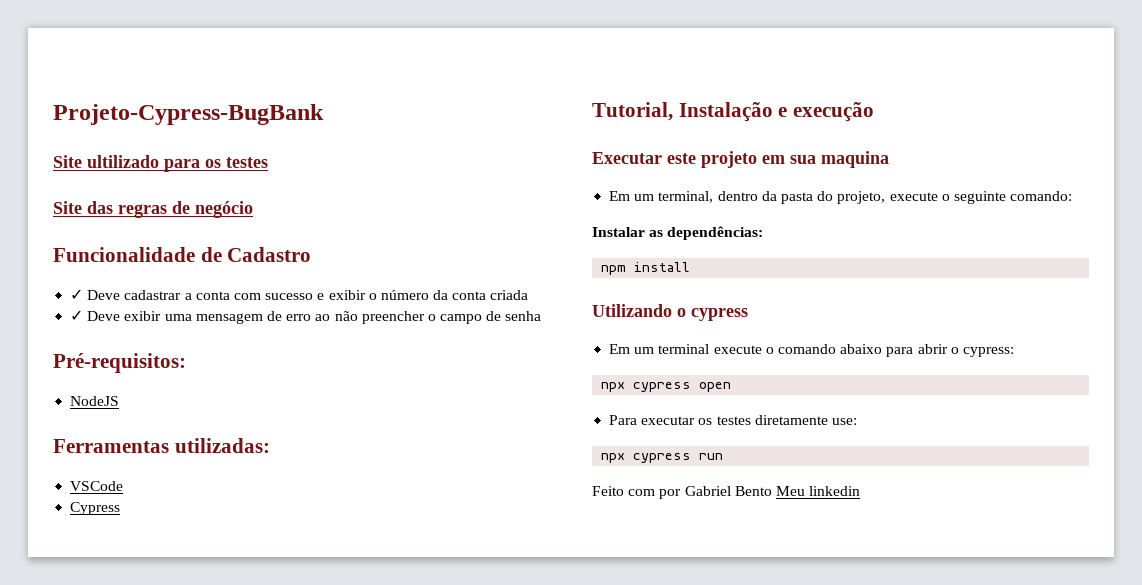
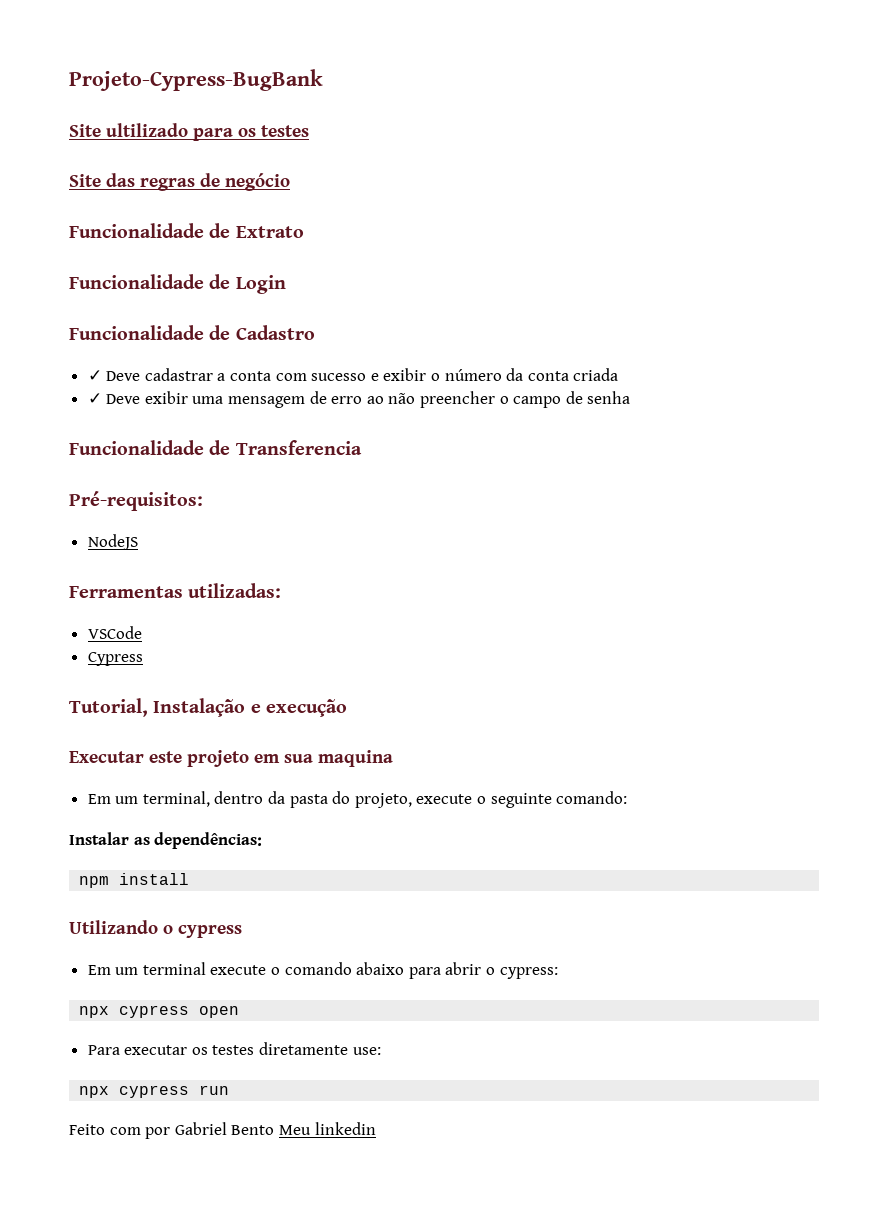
(253, 209) none -> [69,223,304,238] [69,274,286,294] // Funcionalidade de Extrato // Funcionalidade de Login
(542, 316) none -> [69,440,362,455] // Funcionalidade de Transferencia

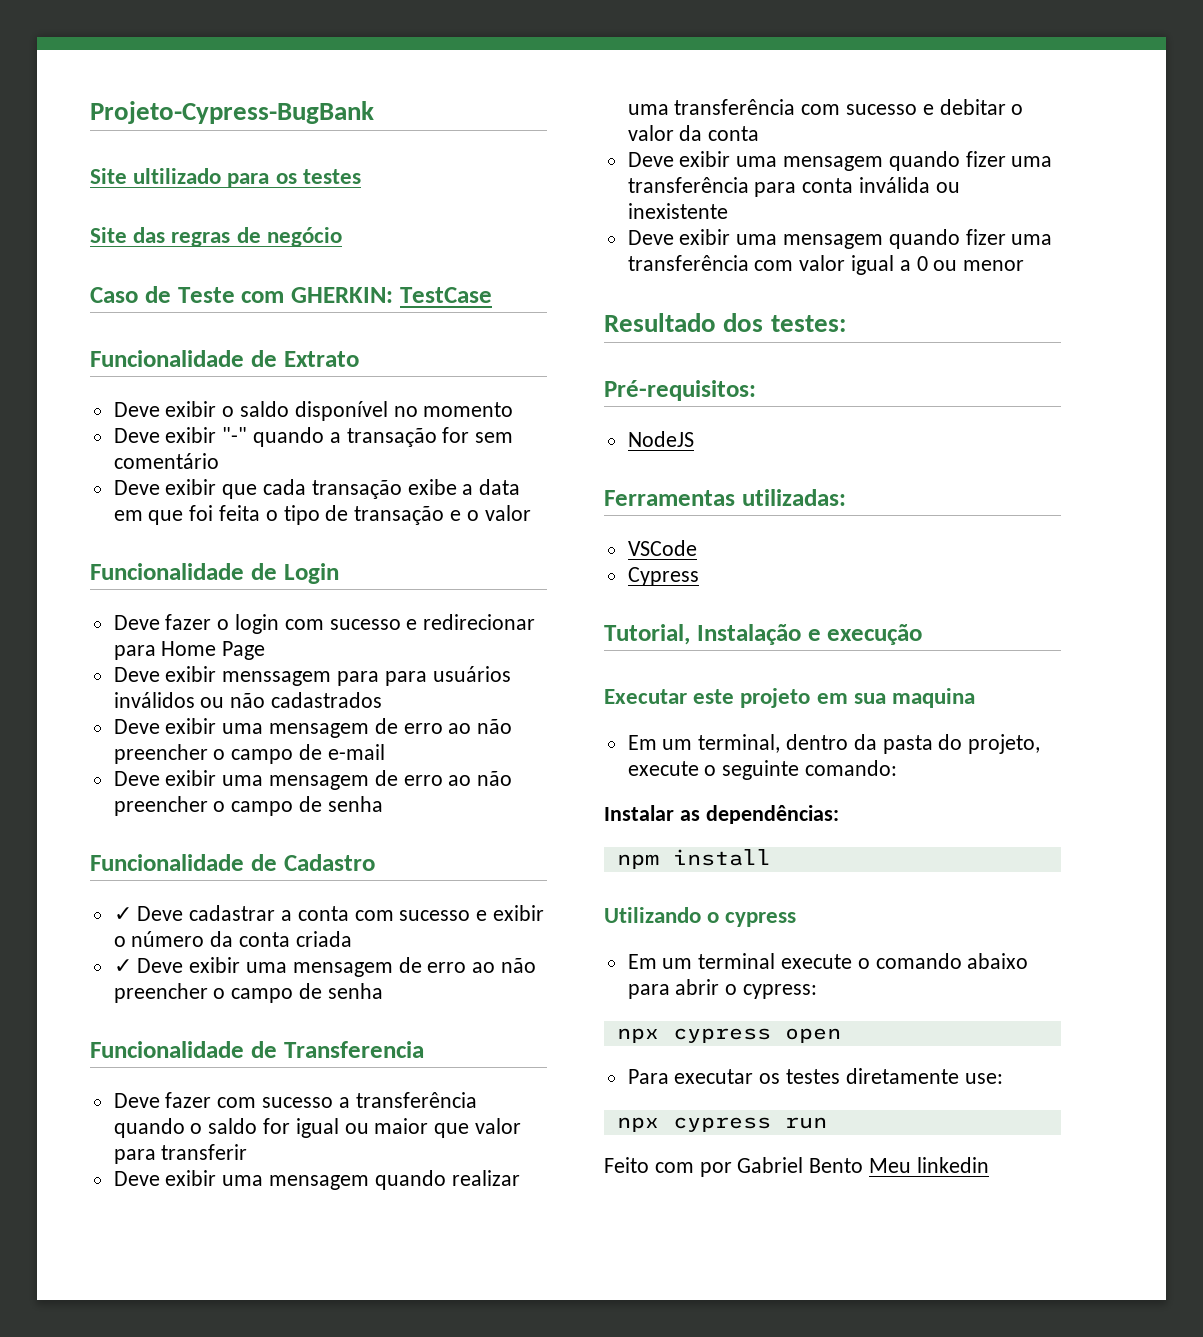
[69,223,304,238] [69,274,286,294] Funcionalidade de Extrato // Funcionalidade de Login -> [90,286,492,303] [90,350,359,367] [113,401,514,421] [113,427,514,447] [113,453,219,469] [113,479,521,499] [113,505,531,525] [90,563,339,584] [113,614,536,634] [113,641,266,660] [113,666,511,686] [113,692,383,708] [113,718,513,738] [113,744,385,764] [113,770,513,790] [113,796,383,816] Caso de Teste com GHERKIN: TestCase // Funcionalidade de Extrato // Deve exibir o saldo disponível no momento // Deve exibir "-" quando a transação for sem comentário // Deve exibir que cada transação exibe a data em que foi feita o tipo de transação e o valor // Funcionalidade de Login // Deve fazer o login com sucesso e redirecionar para Home Page // Deve exibir menssagem para para usuários inválidos ou não cadastrados // Deve exibir uma mensagem de erro ao não preencher o campo de e-mail // Deve exibir uma mensagem de erro ao não preencher o campo de senha
(362, 447) none -> [113,1092,477,1108] [113,1118,522,1138] [113,1144,248,1164] [113,1170,520,1190] [627,99,1024,115] [627,125,760,141] [627,151,1053,171] [627,177,960,197] [627,203,728,219] [627,229,1053,249] [627,255,1025,275] [604,313,846,332] // Deve fazer com sucesso a transferência quando o saldo for igual ou maior que valor para transferir // Deve exibir uma mensagem quando realizar uma transferência com sucesso e debitar o valor da conta // Deve exibir uma mensagem quando fizer uma transferência para conta inválida ou inexistente // Deve exibir uma mensagem quando fizer uma transferência com valor igual a 0 ou menor // Resultado dos testes:

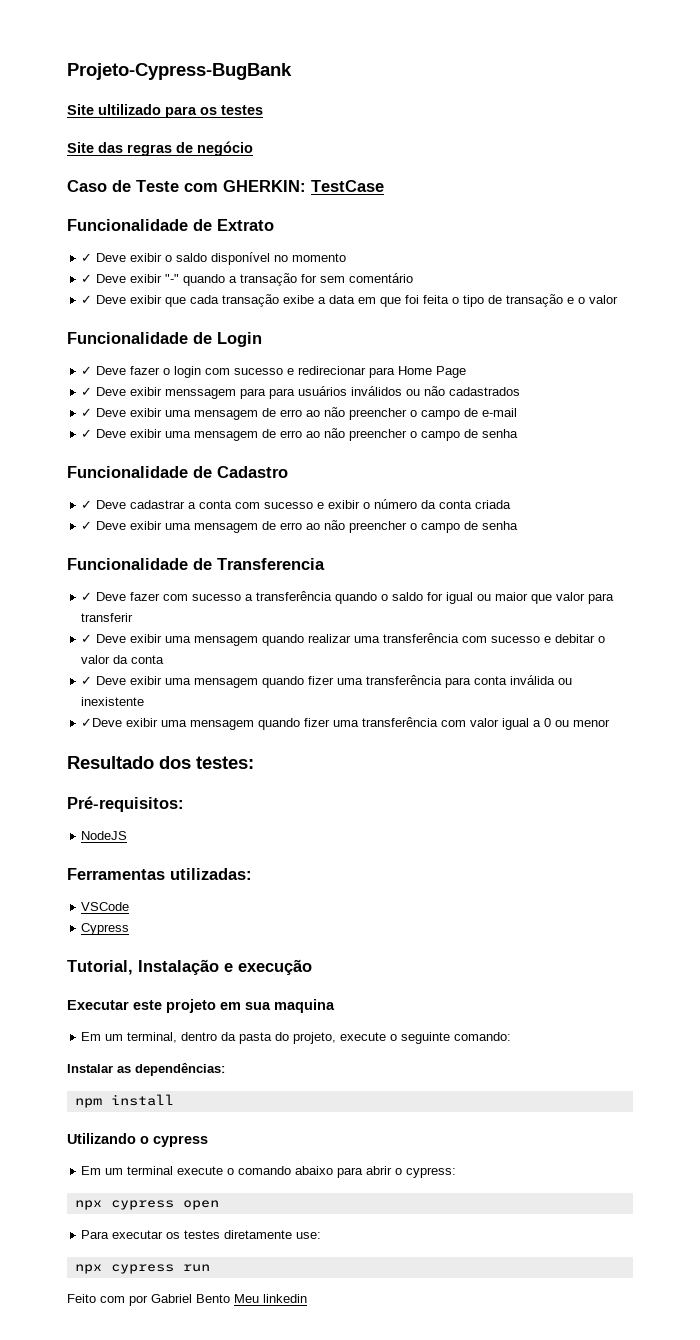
(359, 359) none -> [81,253,93,262] ✓
(514, 409) none -> [81,274,93,283] ✓
(219, 461) none -> [81,295,93,304] ✓
(339, 573) none -> [81,366,93,375] ✓
(266, 650) none -> [81,387,93,396] ✓
(383, 700) none -> [81,408,93,417] ✓
(385, 752) none -> [81,429,93,438] ✓
(424, 1049) none -> [81,592,93,601] ✓
(248, 1152) none -> [81,634,93,643] ✓
(760, 133) none -> [81,676,93,685] ✓
[627,230,674,245] Deve -> [81,718,123,727] ✓Deve

